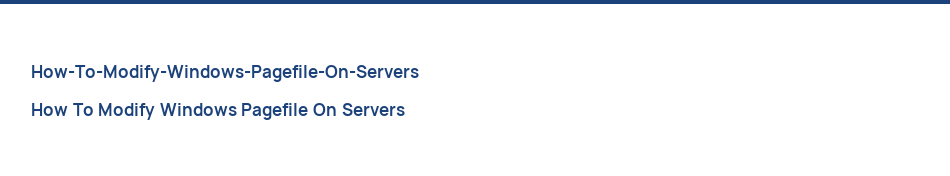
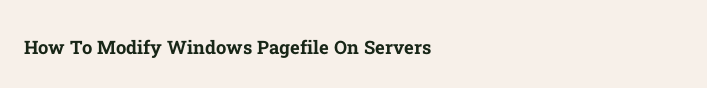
[31,65,419,82] How-To-Modify-Windows-Pagefile-On-Servers // -> (24, 47) none

